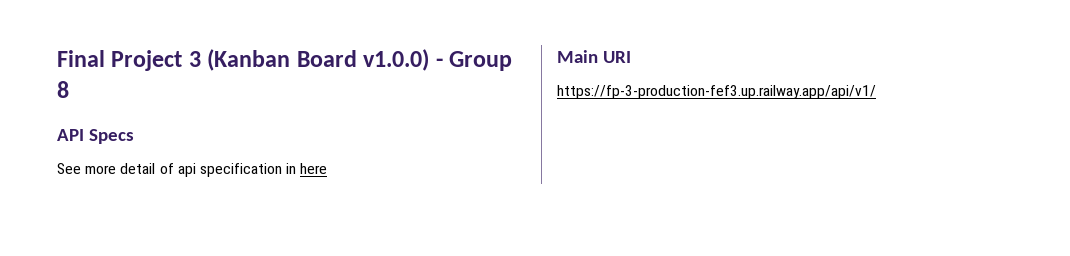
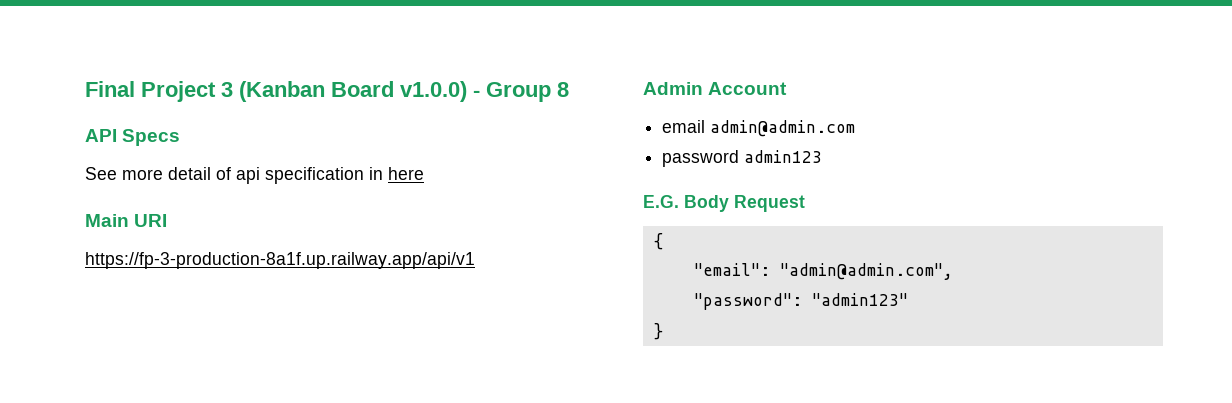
[557,85,876,99] https://fp-3-production-fef3.up.railway.app/api/v1/ -> [85,252,475,269] [643,82,788,95] [662,120,856,137] [662,150,823,167] [643,195,805,212] [653,233,663,250] [693,263,953,280] [693,293,908,310] [653,323,663,340] https://fp-3-production-8a1f.up.railway.app/api/v1 // Admin Account // email admin@admin.com // password admin123 // E.G. Body Request // { // "email": "admin@admin.com", // "password": "admin123" // }

